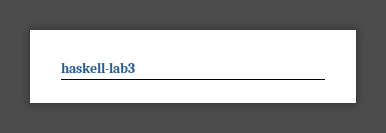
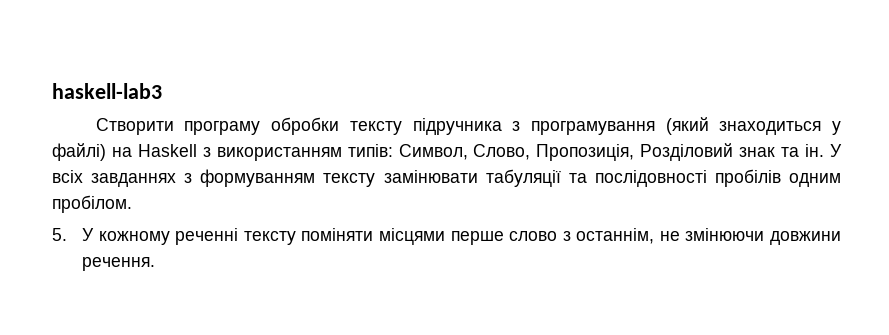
(135, 67) none -> [95,117,842,135] [52,143,842,161] [52,169,842,187] [52,195,132,213] [52,228,841,245] [82,257,156,271] // Створити програму обробки тексту підручника з програмування (який знаходиться у файлі) на Haskell з використанням типів: Символ, Слово, Пропозиція, Розділовий знак та ін. У всіх завданнях з формуванням тексту замінювати табуляції та послідовності пробілів одним пробілом. // 5. У кожному реченні тексту поміняти місцями перше слово з останнім, не змінюючи довжини речення.

